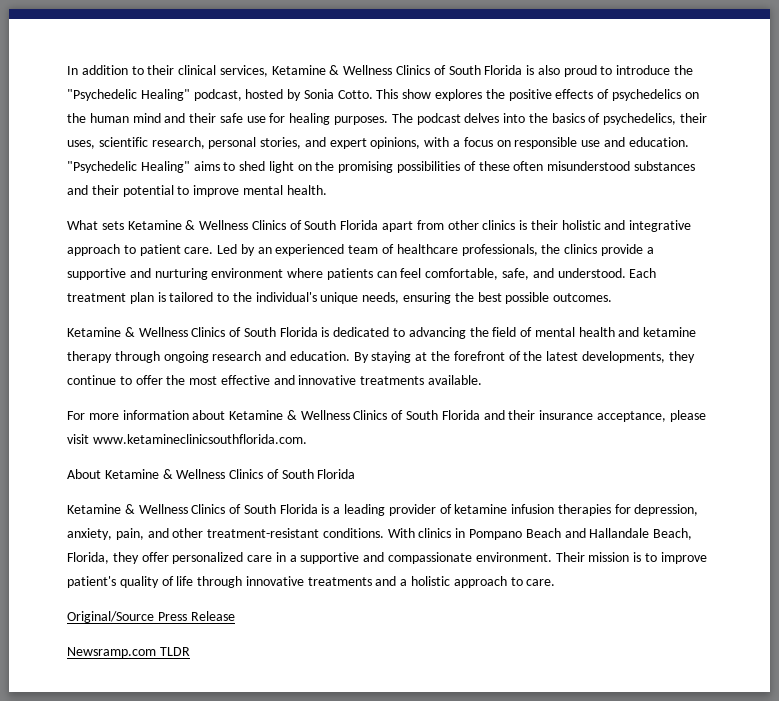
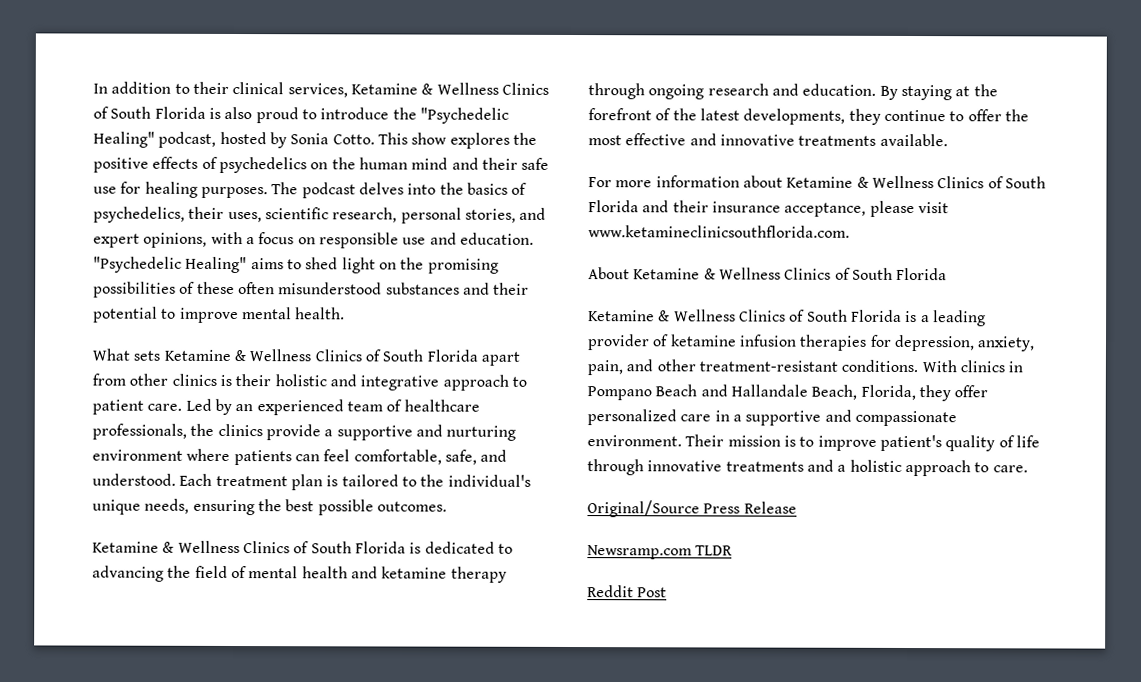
(190, 651) none -> [587,585,668,598] // Reddit Post

